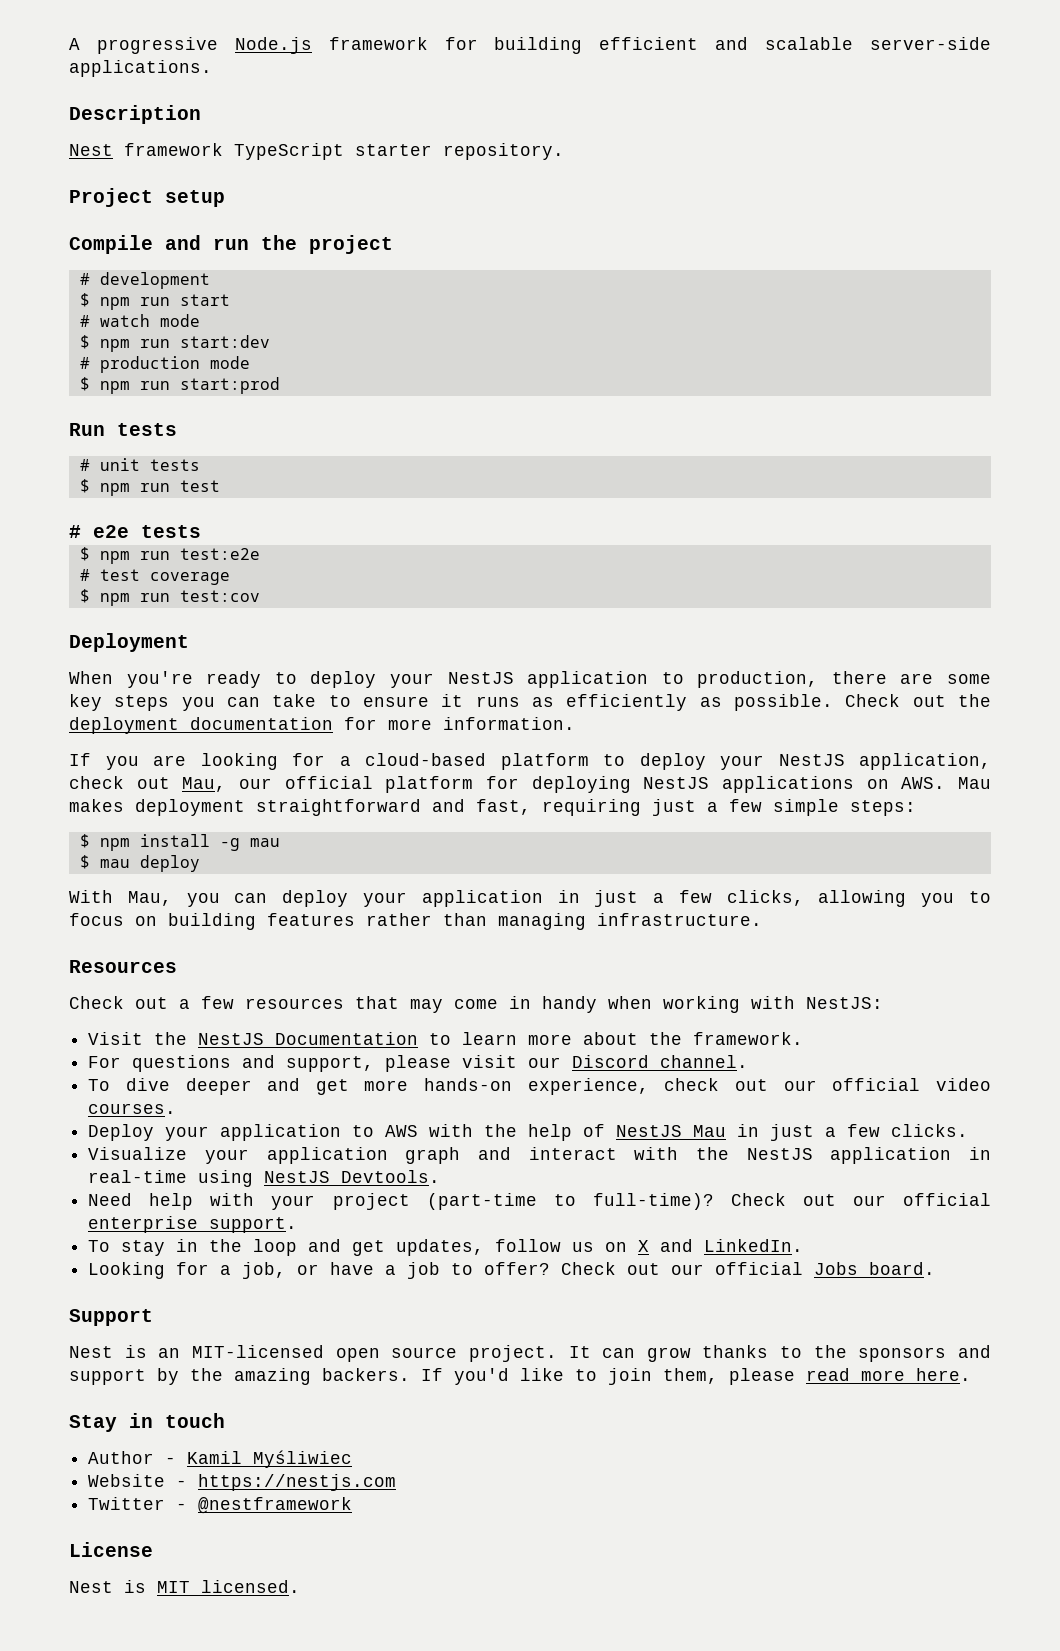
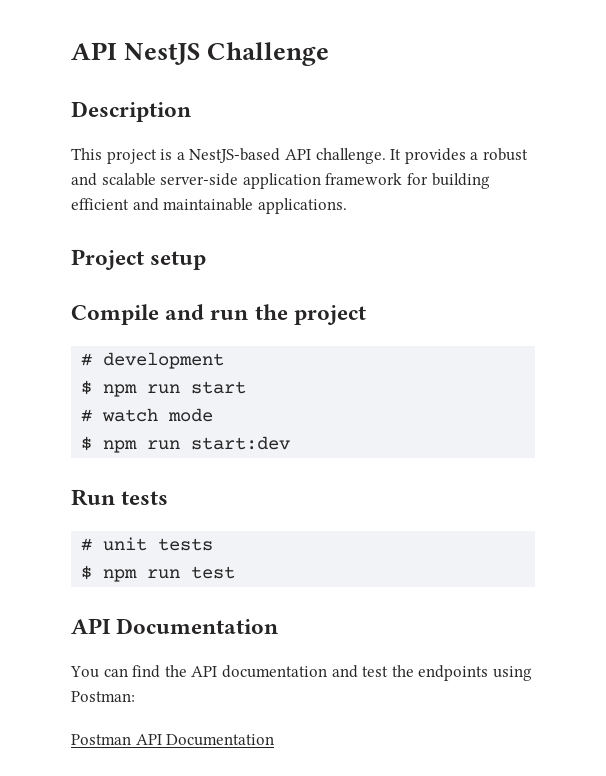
[69,37,312,54] A progressive Node.js -> [71,42,330,66] [71,101,191,122] [71,148,528,164] [71,173,321,189] API NestJS Challenge // Description // This project is a NestJS-based API challenge. It provides a robust and scalable server-side application
[765,37,992,50] scalable server-side -> [163,198,254,211] maintainable
[69,105,201,124] [69,143,564,160] // Description // Nest framework TypeScript starter repository. -> (347, 206) none
[79,356,250,373] [79,377,280,394] // # production mode // $ npm run start:prod -> (291, 443) none
[69,525,201,538] [79,547,260,564] [79,569,230,585] [79,589,260,606] [69,633,189,652] [69,671,992,688] [69,694,992,711] [69,717,575,734] [69,753,991,770] [69,776,991,793] [69,799,916,816] [79,834,280,851] [79,855,200,872] [69,890,992,907] [69,913,762,930] [69,960,177,973] [69,996,883,1013] [88,1032,804,1045] [88,1055,749,1072] [88,1078,992,1095] [88,1103,177,1114] [88,1124,969,1141] [88,1147,991,1164] [88,1170,441,1187] [88,1193,992,1210] [88,1216,298,1233] [88,1239,804,1256] [88,1262,936,1279] [69,1309,153,1326] [69,1345,991,1362] [69,1368,971,1385] [69,1413,225,1432] [88,1450,353,1468] [88,1474,397,1491] [88,1497,353,1514] [69,1542,153,1557] [69,1580,300,1593] # e2e tests // $ npm run test:e2e // # test coverage // $ npm run test:cov // Deployment // When you're ready to deploy your NestJS application to production, there are some key steps you can take to ensure it runs as efficiently as possible. Check out the deployment documentation for more information. // If you are looking for a cloud-based platform to deploy your NestJS application, check out Mau, our official platform for deploying NestJS applications on AWS. Mau makes deployment straightforward and fast, requiring just a few simple steps: // $ npm install -g mau // $ mau deploy // With Mau, you can deploy your application in just a few clicks, allowing you to focus on building features rather than managing infrastructure. // Resources // Check out a few resources that may come in handy when working with NestJS: // Visit the NestJS Documentation to learn more about the framework. // For questions and support, please visit our Discord channel. // To dive deeper and get more hands-on experience, check out our official video courses. // Deploy your application to AWS with the help of NestJS Mau in just a few clicks. // Visualize your application graph and interact with the NestJS application in real-time using NestJS Devtools. // Need help with your project (part-time to full-time)? Check out our official enterprise support. // To stay in the loop and get updates, follow us on X and LinkedIn. // Looking for a job, or have a job to offer? Check out our official Jobs board. // Support // Nest is an MIT-licensed open source project. It can grow thanks to the sponsors and support by the amazing backers. If you'd like to join them, please read more here. // Stay in touch // Author - Kamil Myśliwiec // Website - https://nestjs.com // Twitter - @nestframework // License // Nest is MIT licensed. -> [71,618,279,634] [70,665,532,681] [71,691,135,702] [71,734,275,746] API Documentation // You can find the API documentation and test the endpoints using Postman: // Postman API Documentation

